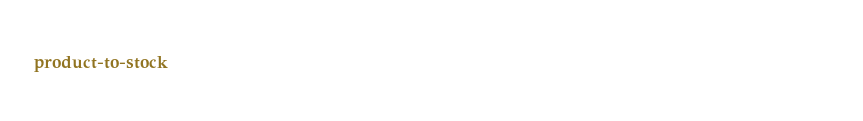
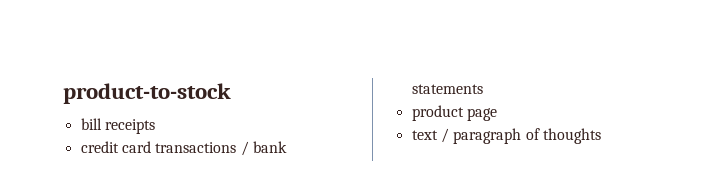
(168, 64) none -> [80,118,155,134] [80,141,287,156] [411,84,483,94] [411,105,497,121] [411,128,601,144] // bill receipts // credit card transactions / bank statements // product page // text / paragraph of thoughts

